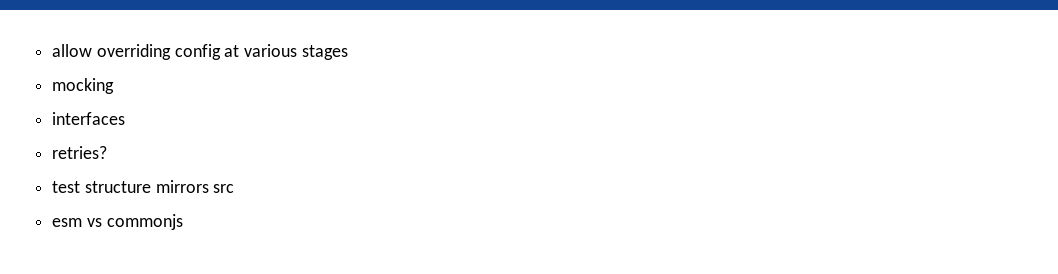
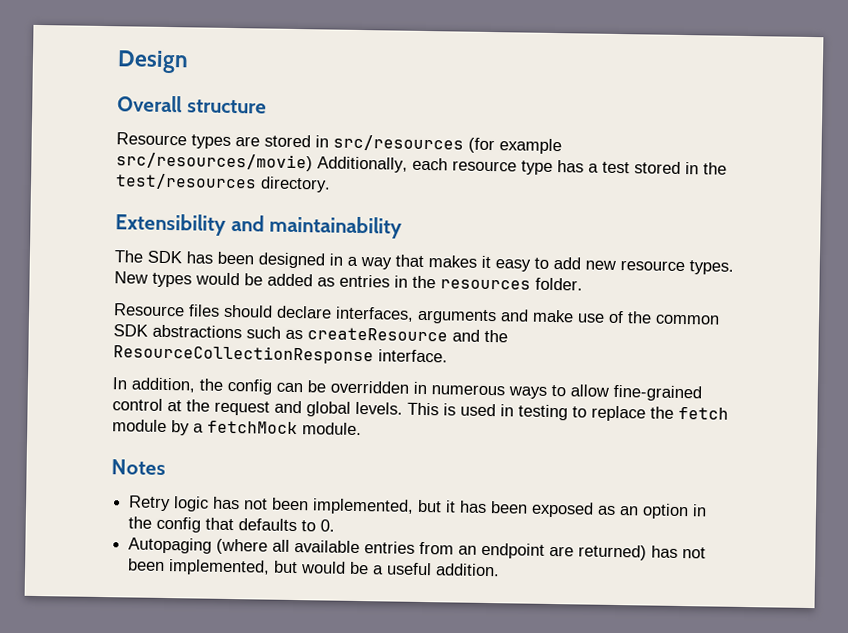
[52,44,348,60] [52,78,115,94] [52,112,126,125] [52,146,108,159] [52,180,235,193] [52,214,183,230] allow overriding config at various stages // mocking // interfaces // retries? // test structure mirrors src // esm vs commonjs -> [117,50,189,74] [117,95,267,114] [116,132,562,155] [116,152,727,175] [115,173,331,193] [115,213,403,239] [114,250,734,275] [114,271,583,291] [113,303,720,325] [113,324,508,343] [113,344,448,365] [112,377,702,402] [112,398,729,422] [112,419,362,436] [111,459,166,476] [128,495,708,520] [128,516,336,533] [128,537,707,561] [128,558,501,577] Design // Overall structure // Resource types are stored in src/resources (for example src/resources/movie) Additionally, each resource type has a test stored in the test/resources directory. // Extensibility and maintainability // The SDK has been designed in a way that makes it easy to add new resource types. New types would be added as entries in the resources folder. // Resource files should declare interfaces, arguments and make use of the common SDK abstractions such as createResource and the ResourceCollectionResponse interface. // In addition, the config can be overridden in numerous ways to allow fine-grained control at the request and global levels. This is used in testing to replace the fetch module by a fetchMock module. // Notes // Retry logic has not been implemented, but it has been exposed as an option in the config that defaults to 0. // Autopaging (where all available entries from an endpoint are returned) has not been implemented, but would be a useful addition.

